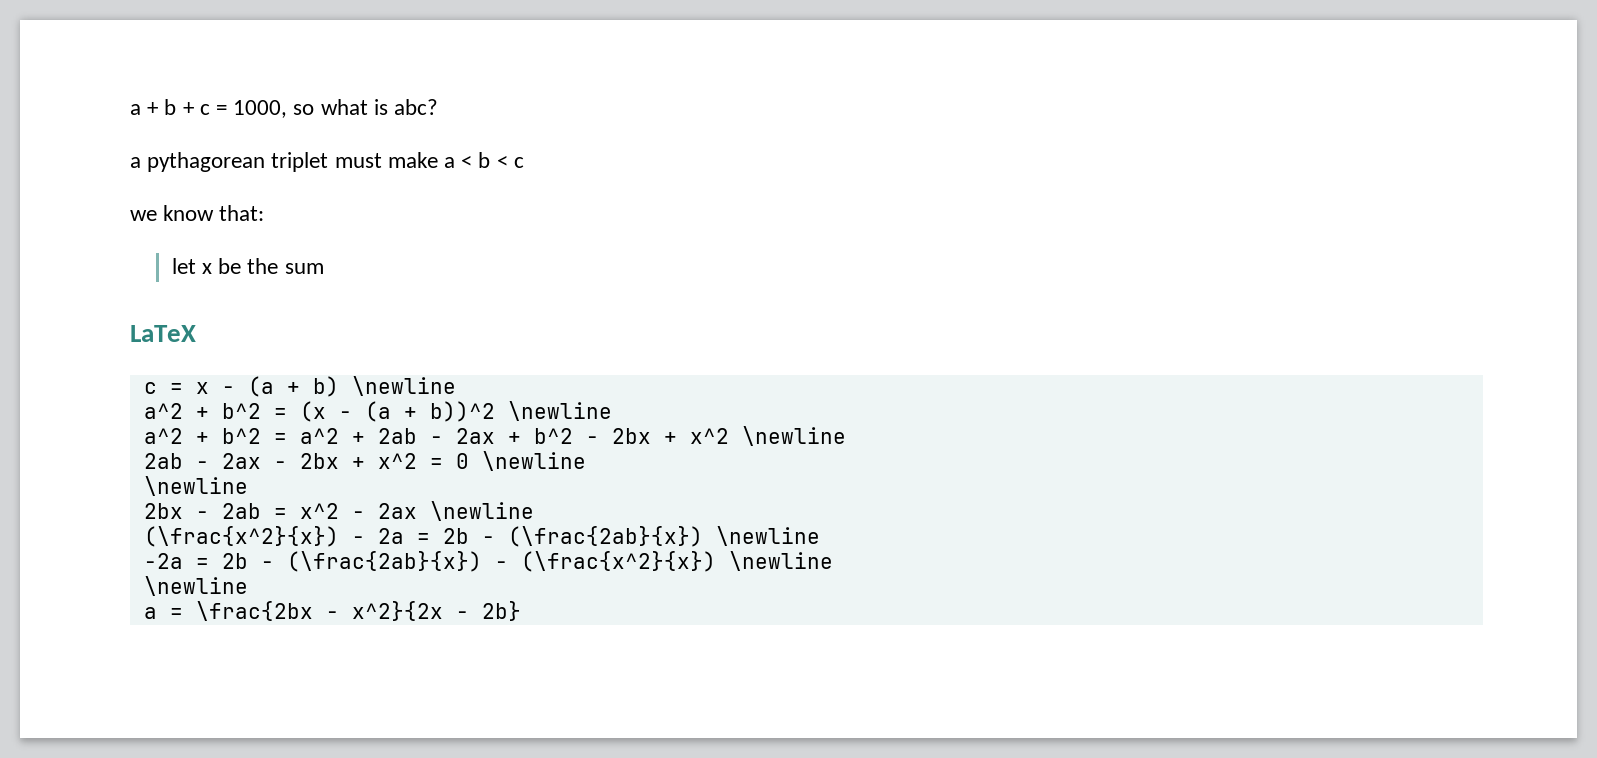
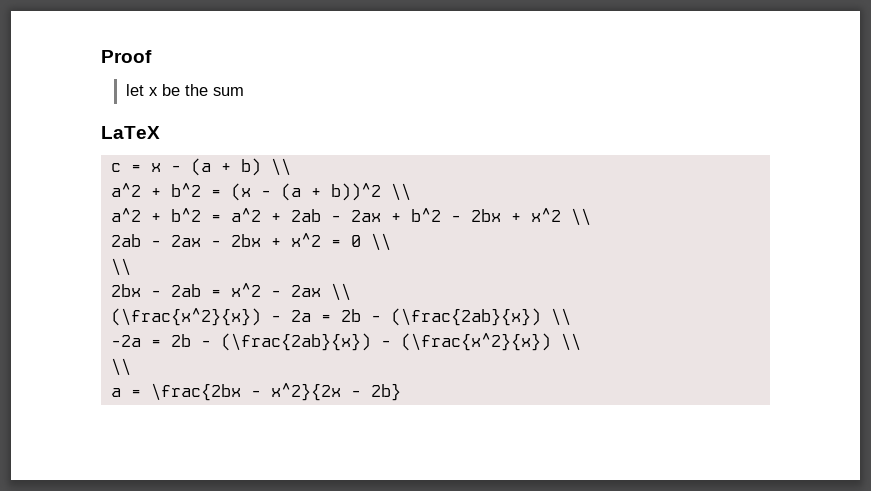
[130,99,439,118] [130,152,524,172] [130,205,265,221] a + b + c = 1000, so what is abc? // a pythagorean triplet must make a < b < c // we know that: -> [101,50,152,63] Proof
[351,376,456,396] \newline -> [270,158,291,176] \\
[507,401,612,421] \newline -> [390,183,411,201] \\
[741,426,846,446] \newline -> [570,208,591,226] \\
[481,451,586,471] [143,476,248,496] \newline // \newline -> [370,233,391,251] [110,258,131,276] \\ // \\
[429,501,534,521] \newline -> [330,283,351,301] \\
[715,526,820,546] \newline -> [550,308,571,326] \\
[728,551,833,571] [143,576,248,596] \newline // \newline -> [560,333,581,351] [110,358,131,376] \\ // \\

